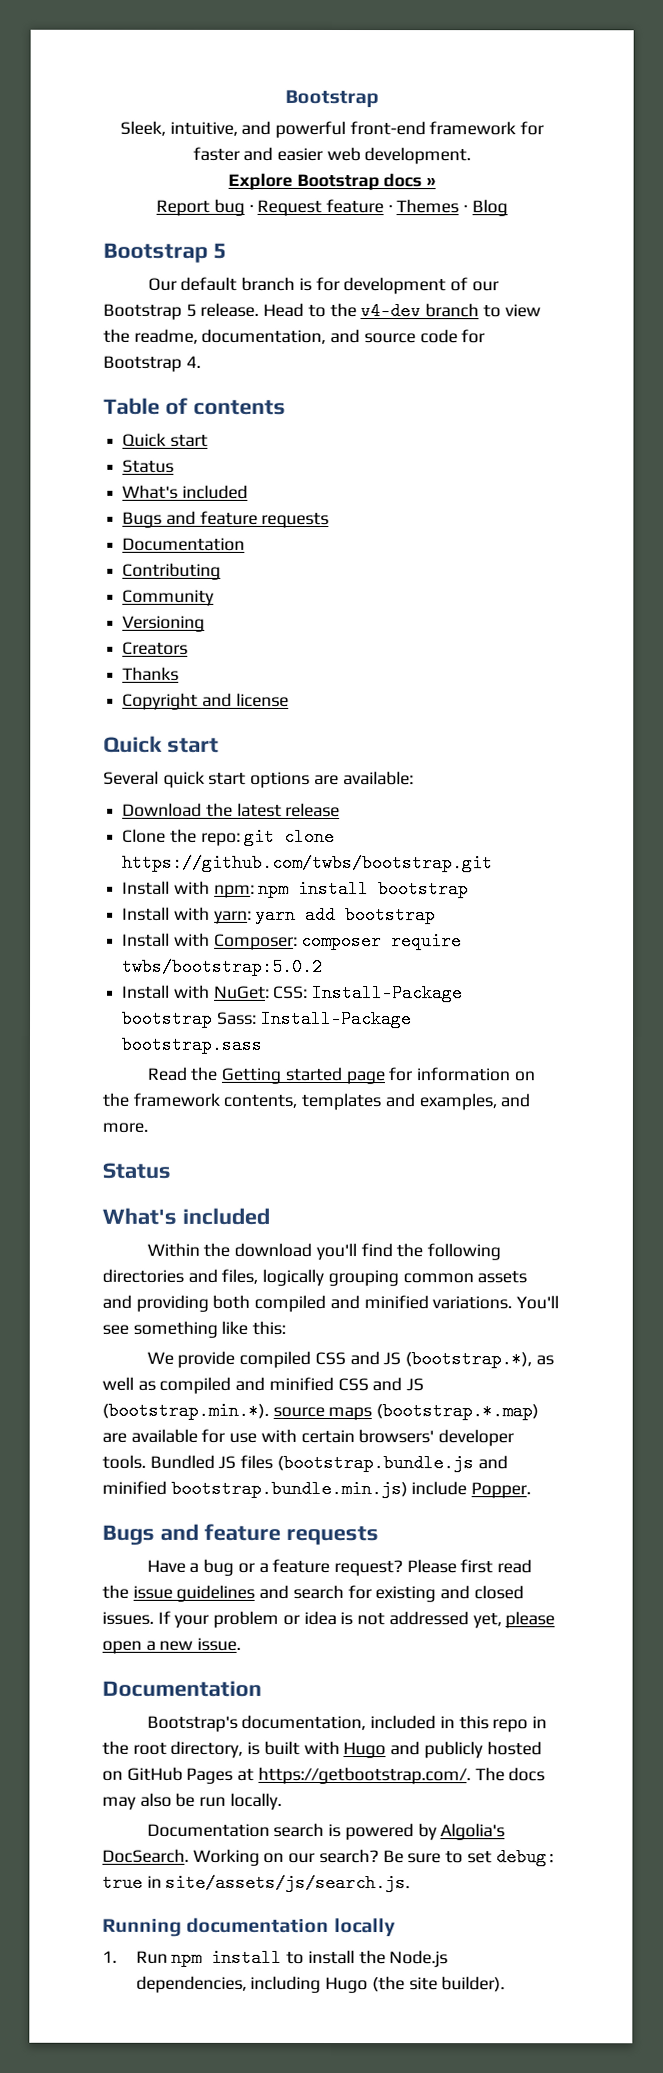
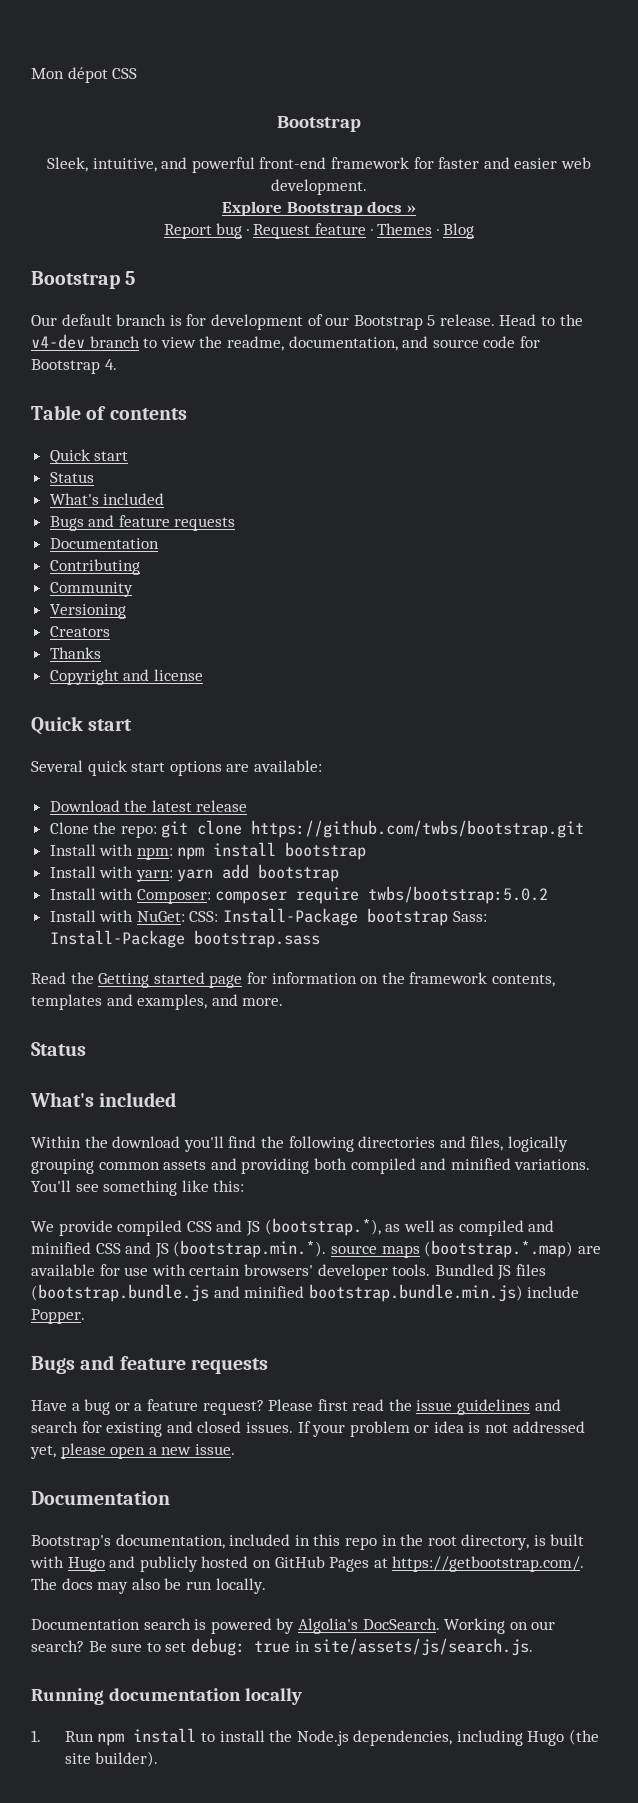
(285, 99) none -> [31,67,138,83] Mon dépot CSS //

